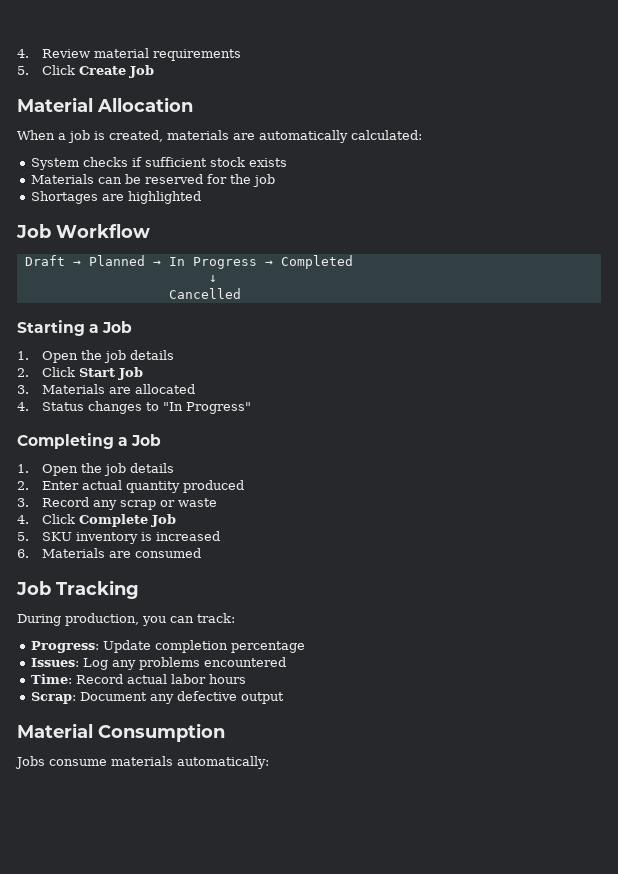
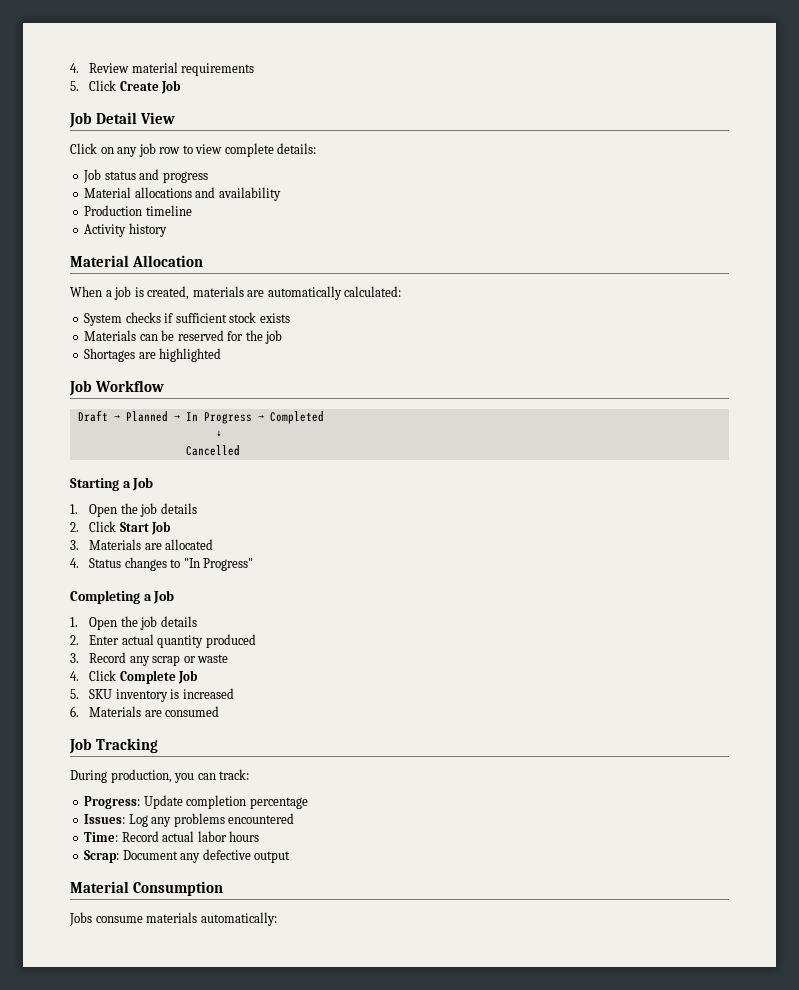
(154, 71) none -> [69,112,175,128] [70,143,317,157] [83,169,208,183] [84,187,281,201] [84,205,192,216] [84,223,167,237] // Job Detail View // Click on any job row to view complete details: // Job status and progress // Material allocations and availability // Production timeline // Activity history

